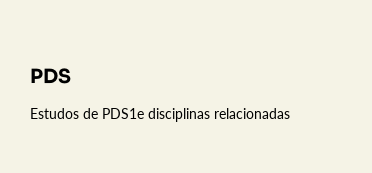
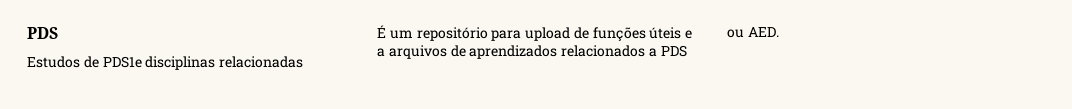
(290, 113) none -> [377,25,693,42] [377,45,687,59] [727,27,779,38] // É um repositório para upload de funções úteis e a arquivos de aprendizados relacionados a PDS ou AED.

